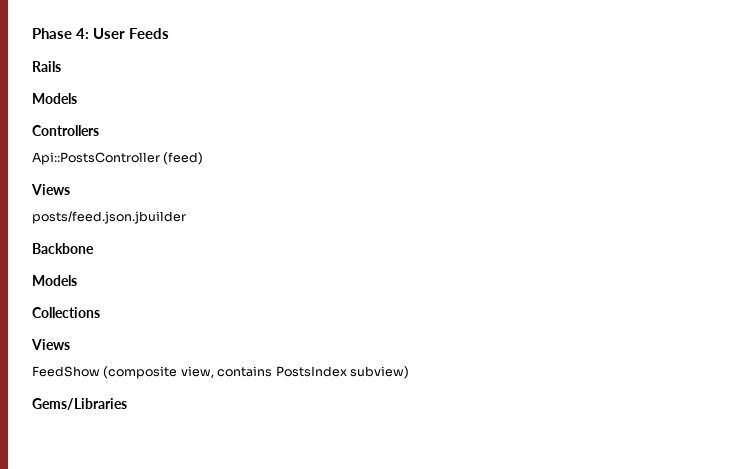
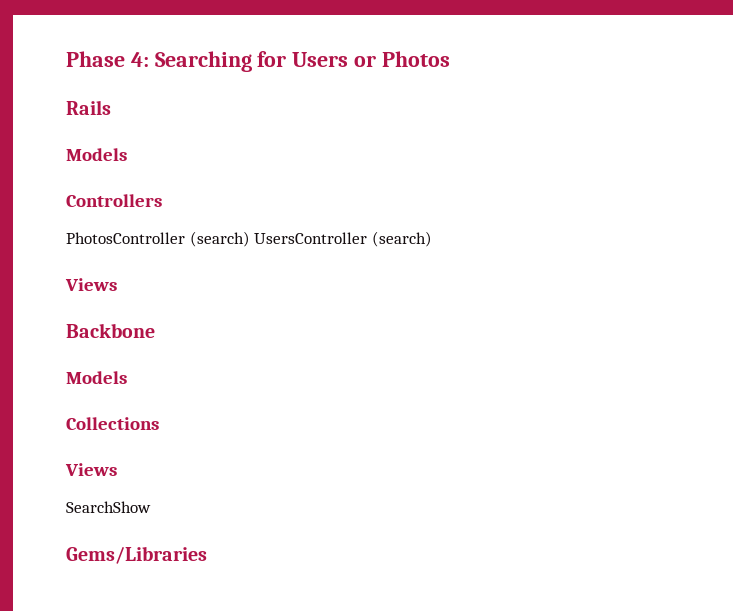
[93,28,169,39] User Feeds -> [154,51,450,72] Searching for Users or Photos
[32,152,204,165] [31,184,70,195] [32,211,186,224] Api::PostsController (feed) // Views // posts/feed.json.jbuilder -> [66,231,432,247] [65,278,117,291] PhotosController (search) UsersController (search) // Views
[32,366,409,379] FeedShow (composite view, contains PostsIndex subview) -> [66,501,151,513] SearchShow

